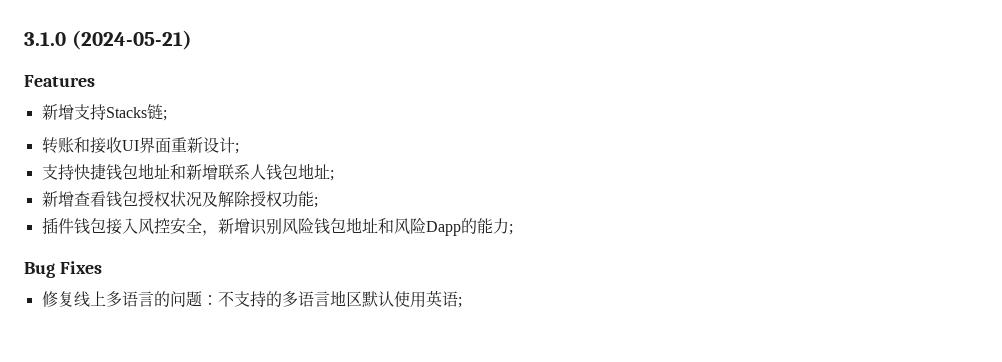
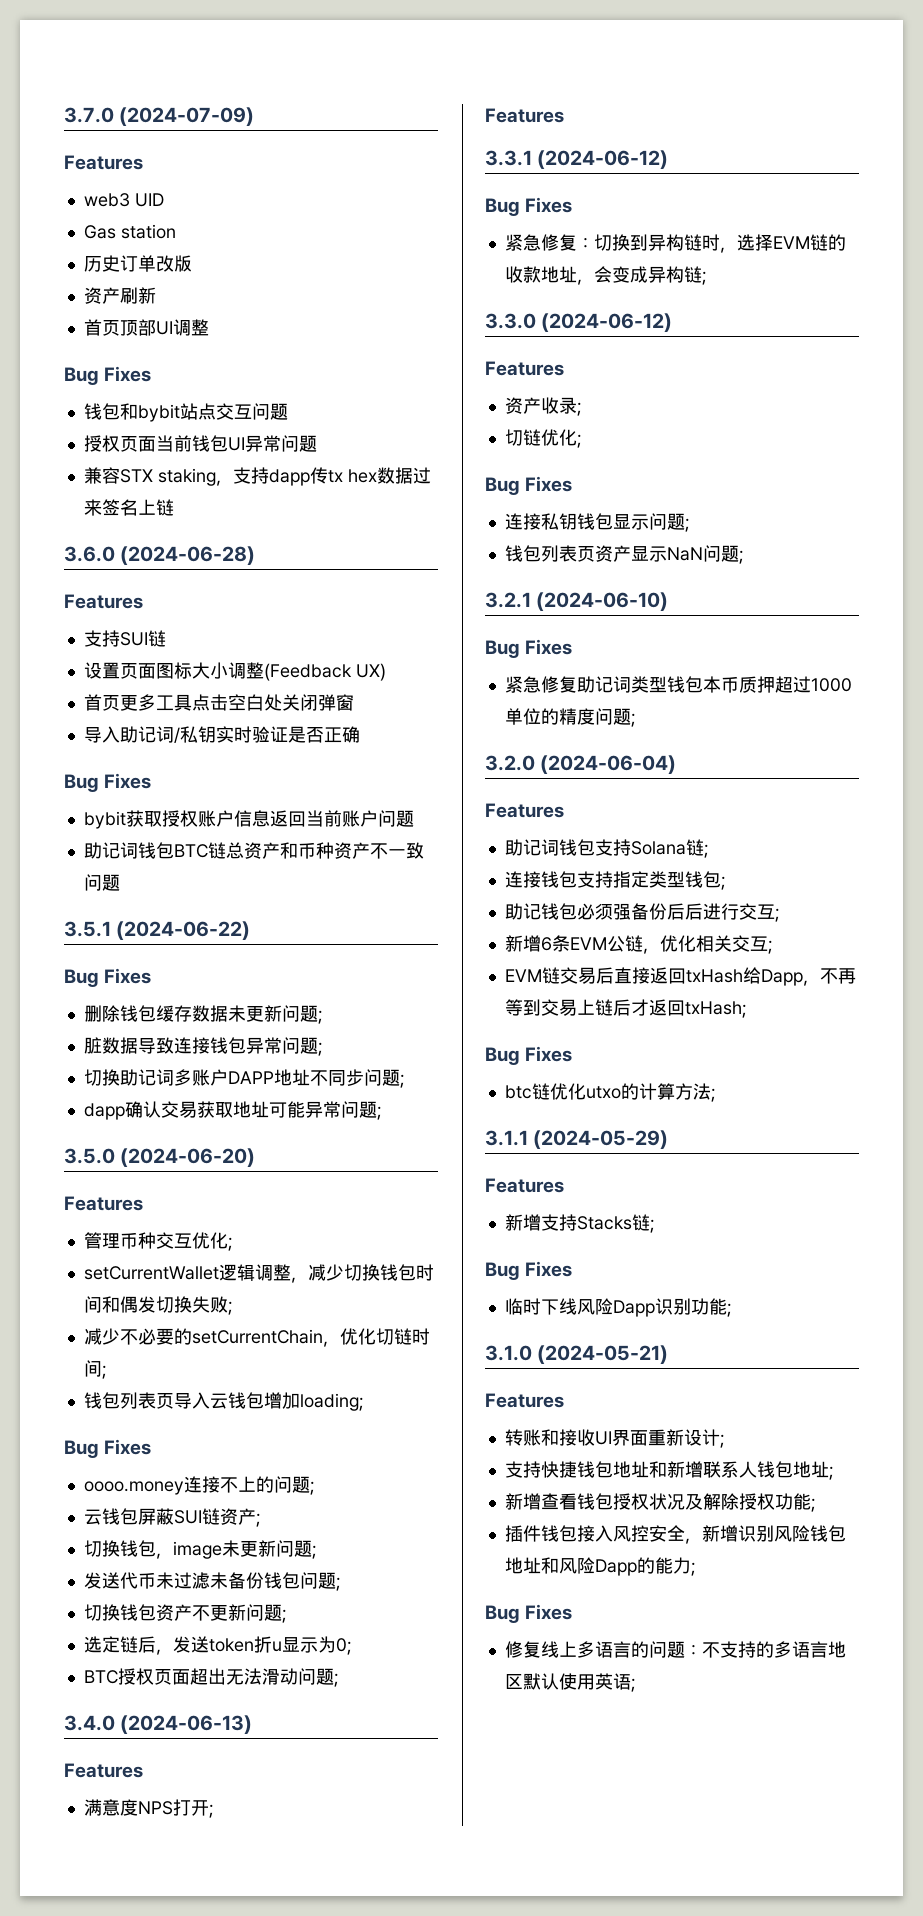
[24,30,192,50] 3.1.0 (2024-05-21) -> [64,107,255,126] [64,155,143,170] [83,193,164,207] [83,224,176,239] [83,255,192,272] [83,287,156,304] [83,319,209,336] [64,366,152,385] [83,403,288,422] [83,435,317,452] [83,467,431,486] [83,499,174,516] [64,546,256,565] [64,594,143,609] [83,630,166,647] [83,662,386,681] [83,694,354,711] [83,726,360,743] [64,773,152,792] [83,810,414,829] [83,842,424,859] [83,874,120,891] [64,921,251,940] [64,968,152,987] [83,1005,323,1024] [83,1037,323,1056] [83,1069,405,1088] [83,1101,382,1120] [64,1148,256,1167] [64,1196,143,1211] [83,1232,233,1251] [83,1264,434,1283] [83,1296,233,1315] [83,1328,430,1347] [83,1360,107,1379] [83,1392,364,1411] [64,1439,152,1458] [83,1476,315,1495] [83,1508,261,1527] [83,1540,317,1559] [83,1572,341,1591] [83,1604,287,1623] [83,1636,352,1655] [83,1668,339,1687] [64,1715,253,1734] [64,1763,143,1778] [83,1799,214,1818] [485,108,564,123] [485,150,669,169] [485,197,573,216] [504,234,846,253] [504,266,707,285] [485,313,673,332] [485,361,564,376] [504,397,582,416] [504,429,582,448] [485,476,573,495] [504,513,690,532] [504,545,744,564] [485,592,669,611] [485,639,573,658] [504,676,852,693] [504,708,636,727] [485,755,677,774] [485,803,564,818] [504,839,709,858] [504,871,726,890] [504,903,780,922] [504,935,773,954] [504,967,856,986] [504,999,747,1018] [485,1046,573,1065] [504,1083,716,1102] [485,1130,669,1149] 3.7.0 (2024-07-09) // Features // web3 UID // Gas station // 历史订单改版 // 资产刷新 // 首页顶部UI调整 // Bug Fixes // 钱包和bybit站点交互问题 // 授权页面当前钱包UI异常问题 // 兼容STX staking，支持dapp传tx hex数据过来签名上链 // 3.6.0 (2024-06-28) // Features // 支持SUI链 // 设置页面图标大小调整(Feedback UX) // 首页更多工具点击空白处关闭弹窗 // 导入助记词/私钥实时验证是否正确 // Bug Fixes // bybit获取授权账户信息返回当前账户问题 // 助记词钱包BTC链总资产和币种资产不一致问题 // 3.5.1 (2024-06-22) // Bug Fixes // 删除钱包缓存数据未更新问题; // 脏数据导致连接钱包异常问题; // 切换助记词多账户DAPP地址不同步问题; // dapp确认交易获取地址可能异常问题; // 3.5.0 (2024-06-20) // Features // 管理币种交互优化; // setCurrentWallet逻辑调整，减少切换钱包时间和偶发切换失败; // 减少不必要的setCurrentChain，优化切链时间; // 钱包列表页导入云钱包增加loading; // Bug Fixes // oooo.money连接不上的问题; // 云钱包屏蔽SUI链资产; // 切换钱包，image未更新问题; // 发送代币未过滤未备份钱包问题; // 切换钱包资产不更新问题; // 选定链后，发送token折u显示为0; // BTC授权页面超出无法滑动问题; // 3.4.0 (2024-06-13) // Features // 满意度NPS打开; // Features // 3.3.1 (2024-06-12) // Bug Fixes // 紧急修复：切换到异构链时，选择EVM链的收款地址，会变成异构链; // 3.3.0 (2024-06-12) // Features // 资产收录; // 切链优化; // Bug Fixes // 连接私钥钱包显示问题; // 钱包列表页资产显示NaN问题; // 3.2.1 (2024-06-10) // Bug Fixes // 紧急修复助记词类型钱包本币质押超过1000单位的精度问题; // 3.2.0 (2024-06-04) // Features // 助记词钱包支持Solana链; // 连接钱包支持指定类型钱包; // 助记钱包必须强备份后后进行交互; // 新增6条EVM公链，优化相关交互; // EVM链交易后直接返回txHash给Dapp，不再等到交易上链后才返回txHash; // Bug Fixes // btc链优化utxo的计算方法; // 3.1.1 (2024-05-29)
(167, 115) none -> [485,1261,573,1280] [504,1298,732,1317] [485,1345,669,1364] [485,1393,564,1408] // Bug Fixes // 临时下线风险Dapp识别功能; // 3.1.0 (2024-05-21) // Features

